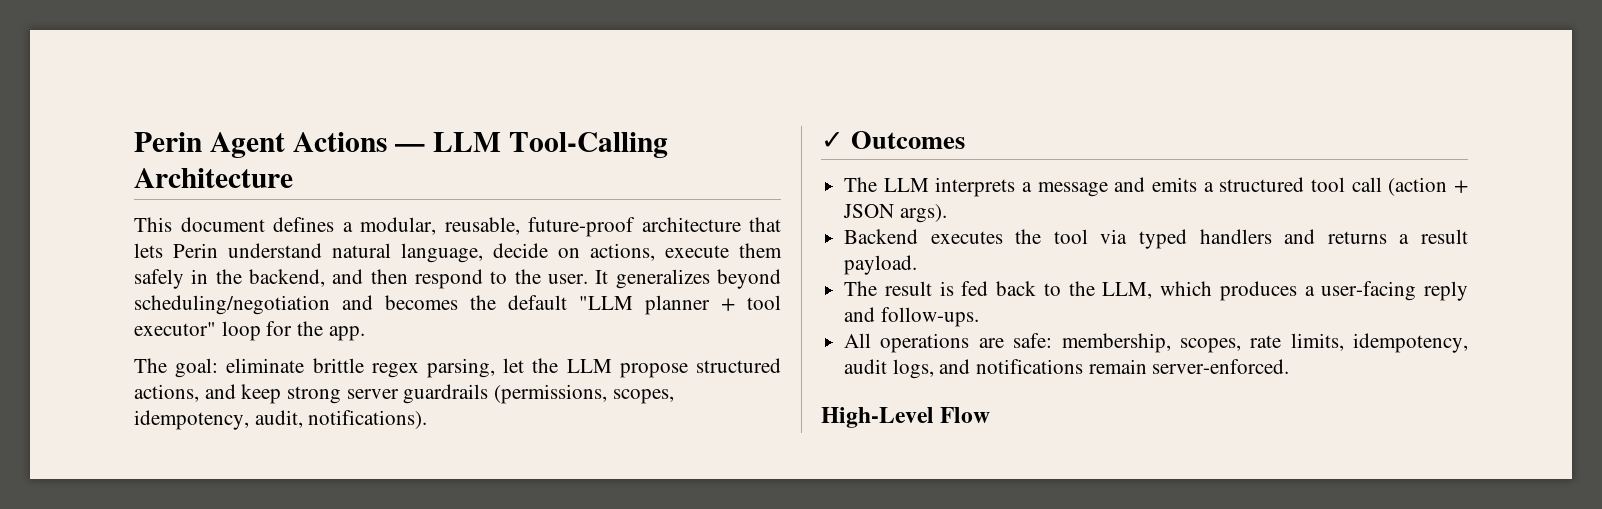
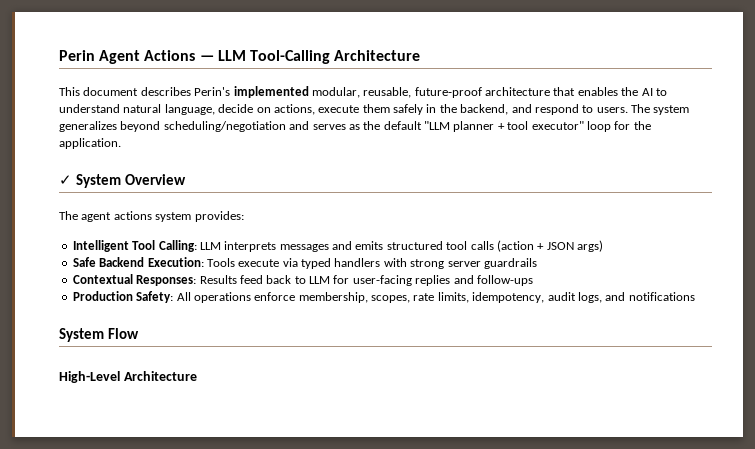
[273,217,353,232] defines a -> [140,86,309,98] describes Perin's implemented
[134,243,218,258] lets Perin -> [577,87,667,96] enables the AI to
[370,269,408,284] then -> (532, 108) none
[514,269,609,284] the user. It -> [596,104,690,115] users. The system
[385,295,458,310] becomes -> [312,124,360,130] serves as
[328,326,365,341] [134,358,781,378] [134,384,674,404] [134,410,428,430] [821,131,966,149] [844,177,1468,197] [843,204,947,223] [844,229,1468,249] [844,255,918,275] [844,281,1468,301] [844,307,979,327] [844,333,1053,353] app. // The goal: eliminate brittle regex parsing, let the LLM propose structured actions, and keep strong server guardrails (permissions, scopes, idempotency, audit, notifications). // ✓ Outcomes // The LLM interprets a message and emits a structured tool call (action + JSON args). // Backend executes the tool via typed handlers and returns a result payload. // The result is fed back to the LLM, which produces a user‑facing reply and follow‑ups. // All operations are safe: -> [59,138,121,149] [59,174,186,188] [59,211,244,222] [72,240,603,252] [72,257,537,269] [72,274,533,286] [72,291,296,303] application. // ✓ System Overview // The agent actions system provides: // Intelligent Tool Calling: LLM interprets messages and emits structured tool calls (action + JSON args) // Safe Backend Execution: Tools execute via typed handlers with strong server guardrails // Contextual Responses: Results feed back to LLM for user-facing replies and follow-ups // Production Safety: All operations enforce
[1088,359,1290,374] remain server‑enforced. -> [59,328,139,342] // System Flow
[940,407,991,423] Flow -> [123,371,197,381] Architecture

